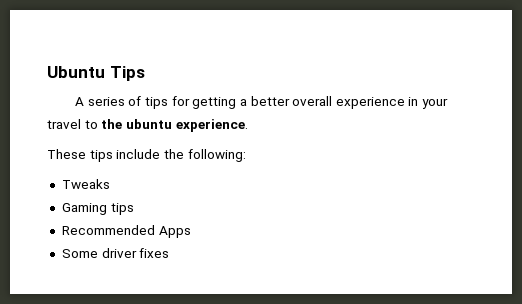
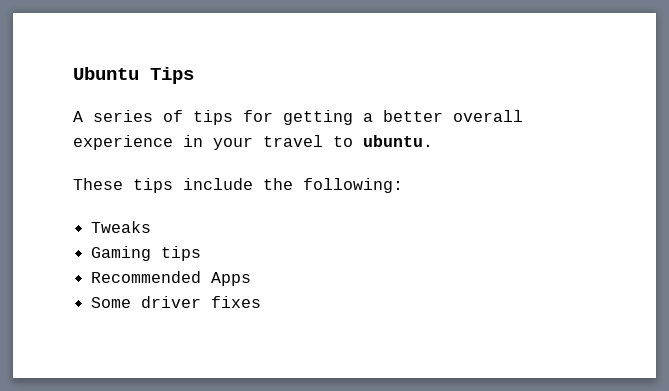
[101,119,248,132] the ubuntu experience. -> [363,135,433,147] ubuntu.

